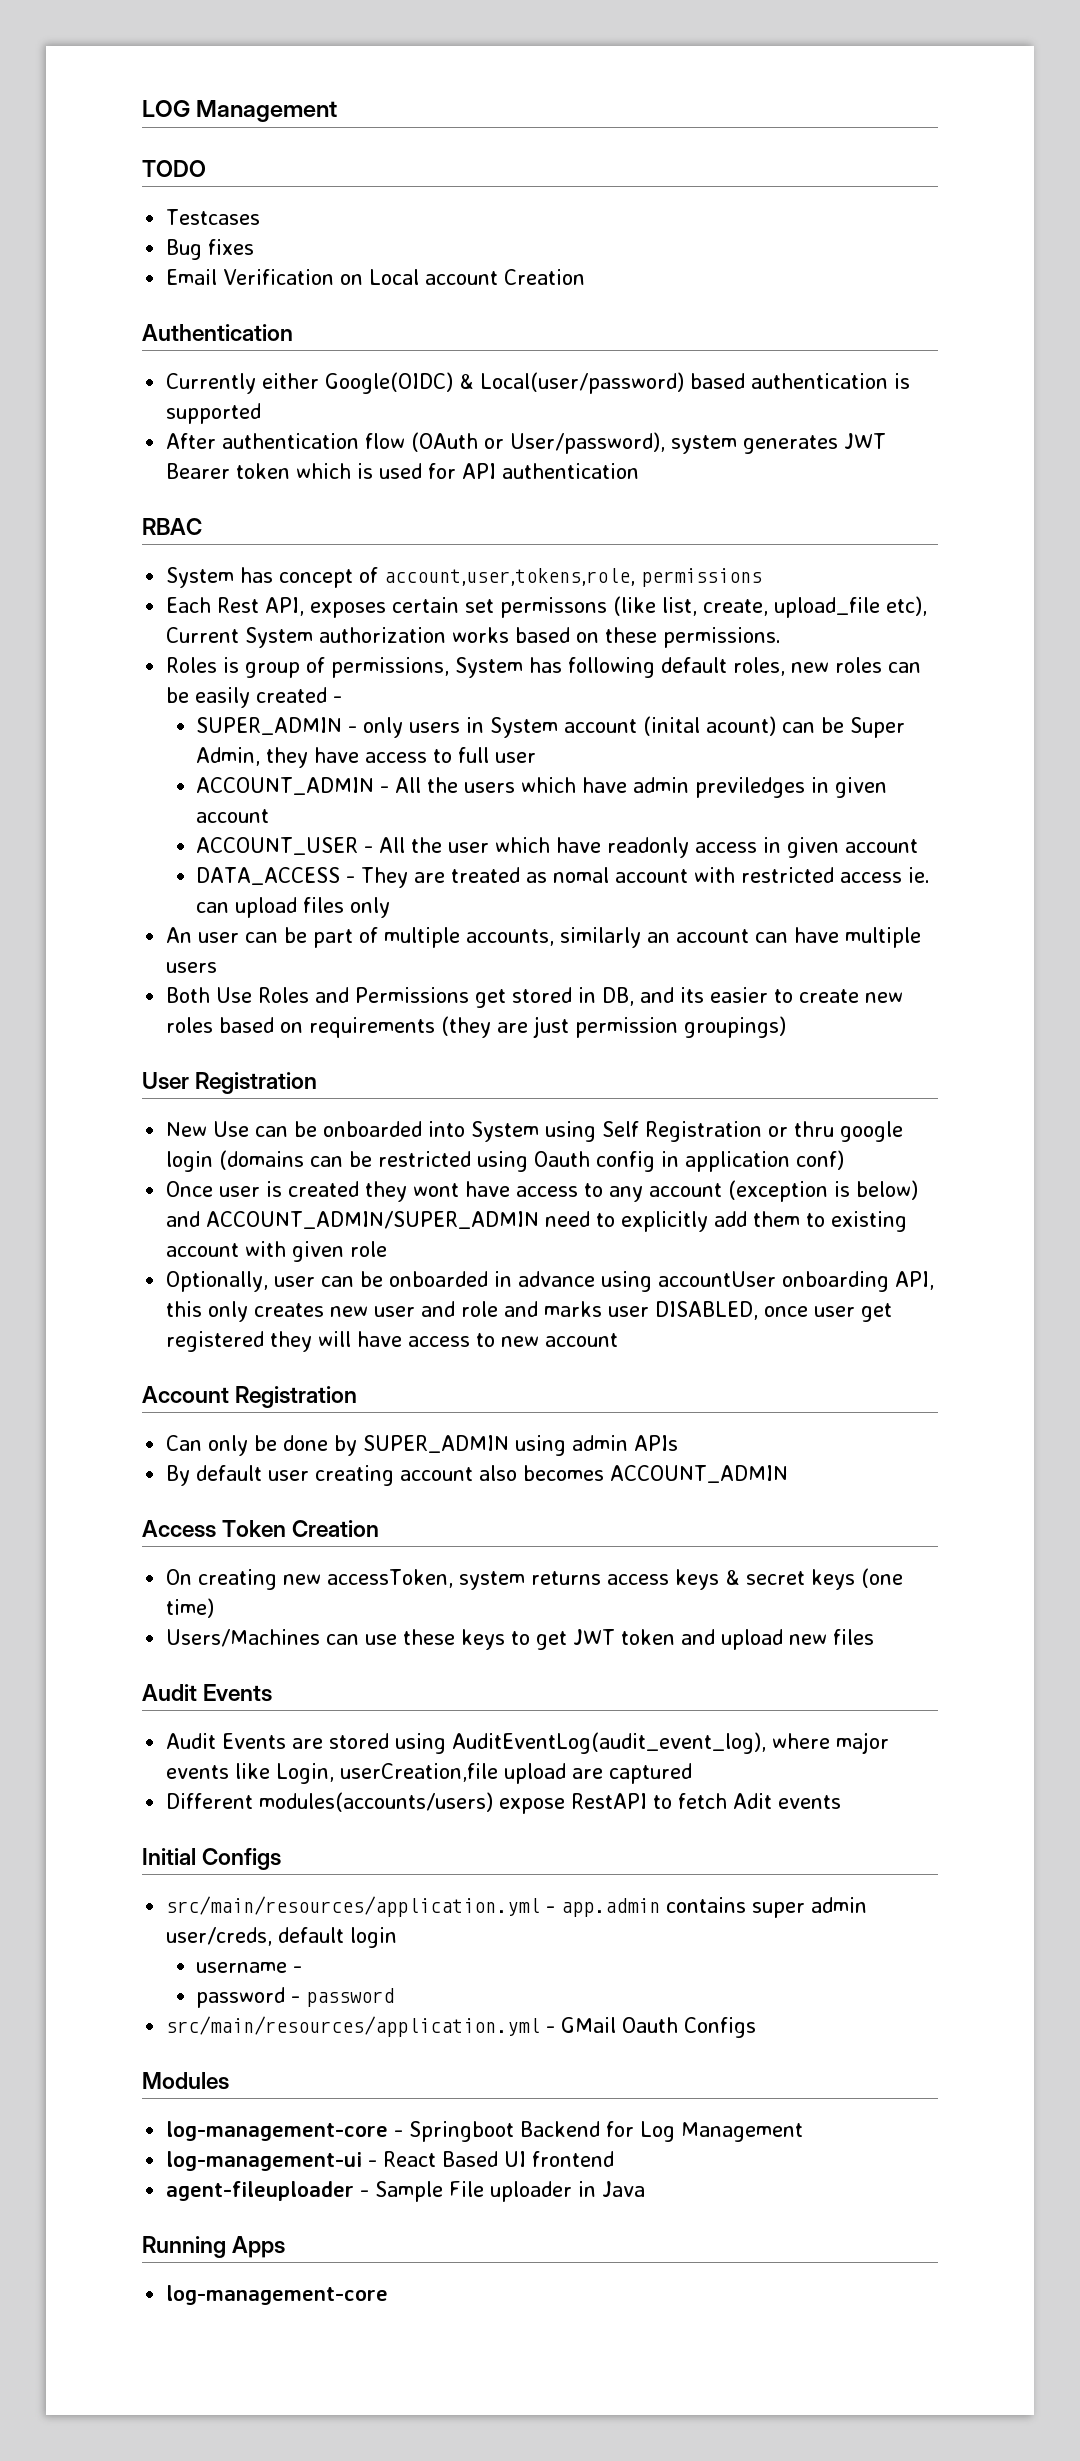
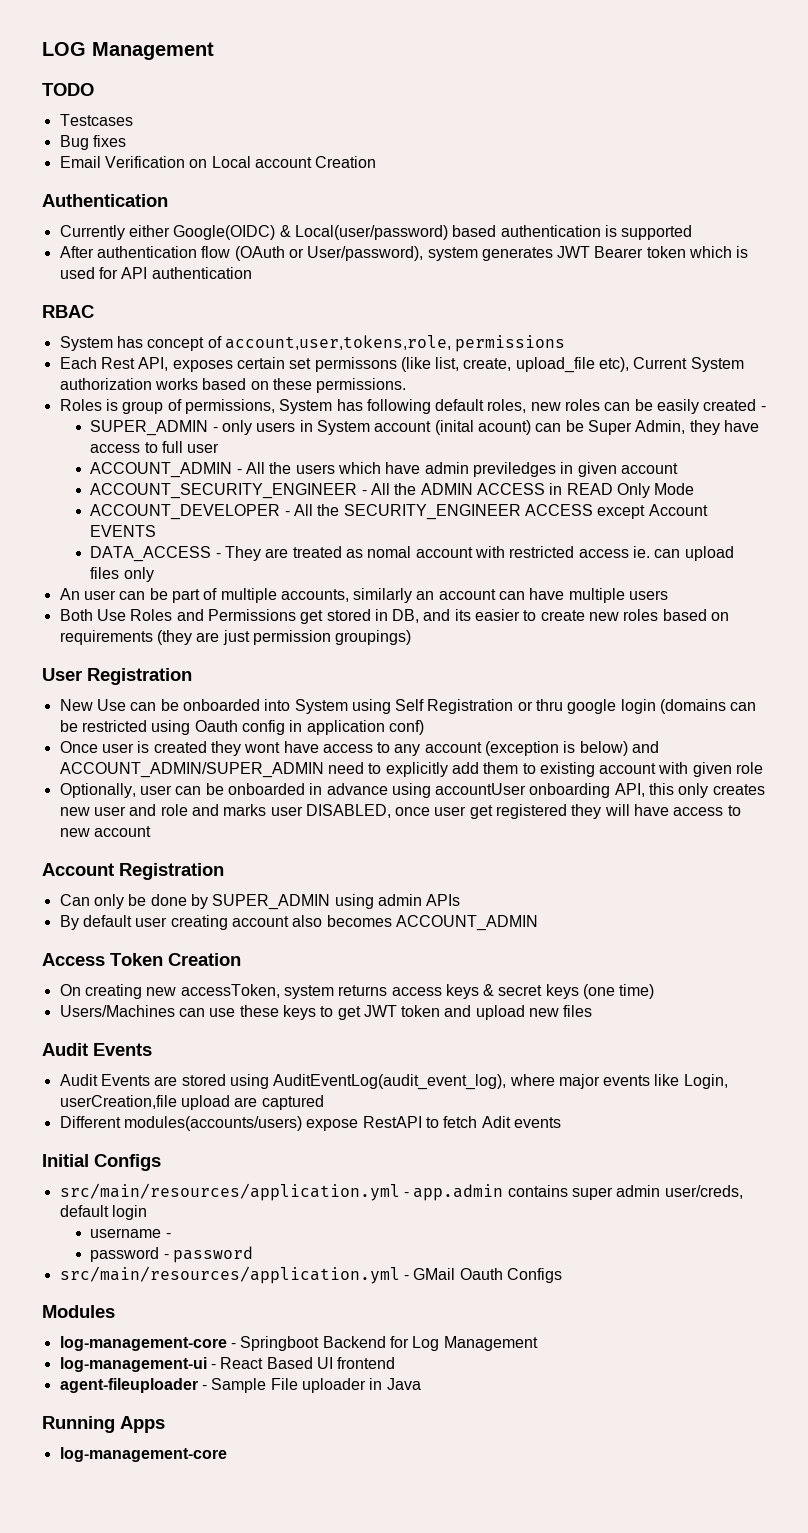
[196,837,919,858] ACCOUNT_USER - All the user which have readonly access in given account -> [90,483,695,499] [90,504,708,520] [90,525,157,537] ACCOUNT_SECURITY_ENGINEER - All the ADMIN ACCESS in READ Only Mode // ACCOUNT_DEVELOPER - All the SECURITY_ENGINEER ACCESS except Account EVENTS

